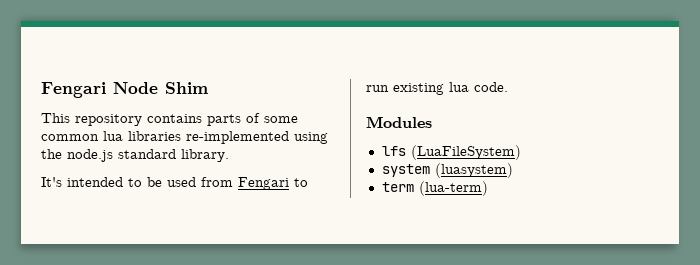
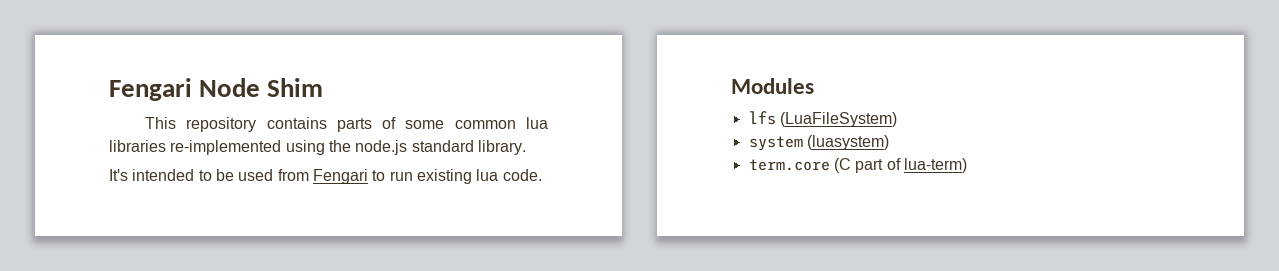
[381,181,488,196] term (lua-term) -> [748,158,967,173] term.core (C part of lua-term)

